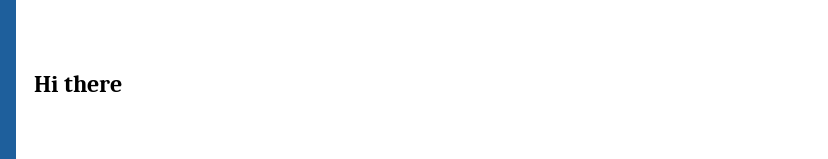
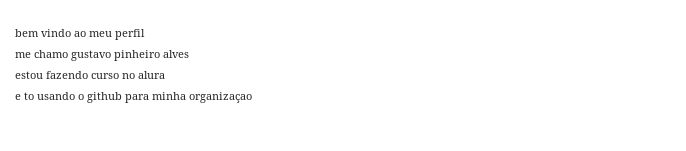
[34,75,123,92] Hi there -> [15,29,145,40] [15,50,189,61] [15,71,165,79] [15,92,252,103] bem vindo ao meu perfil // me chamo gustavo pinheiro alves // estou fazendo curso no alura // e to usando o github para minha organizaçao

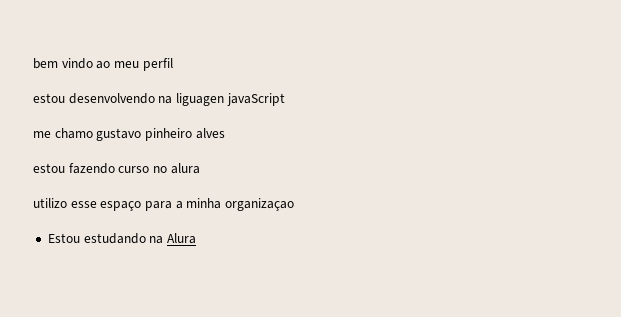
(145, 34) none -> [33,93,285,106] // estou desenvolvendo na liguagen javaScript
[15,92,252,103] e to usando o github para minha organizaçao -> [33,198,294,211] [47,233,196,244] utilizo esse espaço para a minha organizaçao // Estou estudando na Alura

